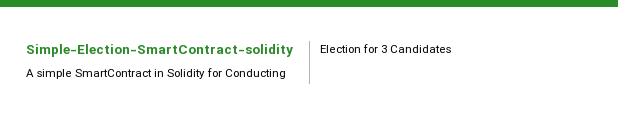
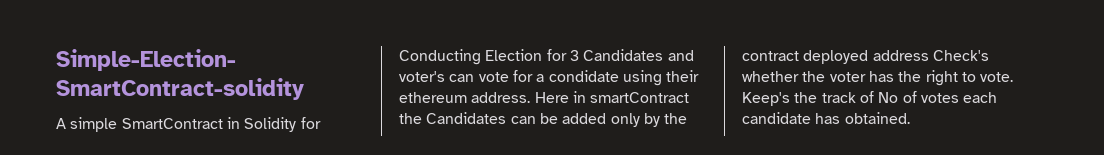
(452, 49) none -> [667,50,694,61] [399,70,700,86] [399,91,690,103] [399,112,688,127] [742,50,989,64] [742,70,1014,86] [742,91,998,106] [742,112,910,124] and voter's can vote for a condidate using their ethereum address. Here in smartContract the Candidates can be added only by the contract deployed address Check's whether the voter has the right to vote. Keep's the track of No of votes each candidate has obtained.

